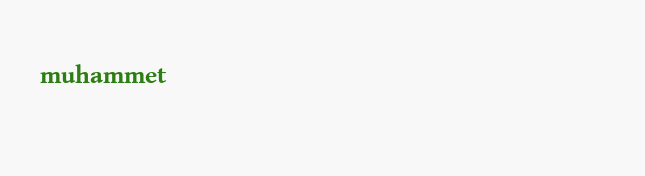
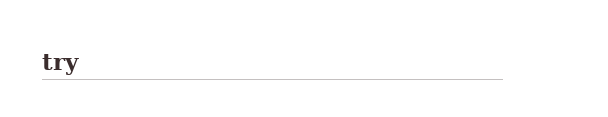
[40,64,167,83] muhammet -> [42,54,79,75] try

